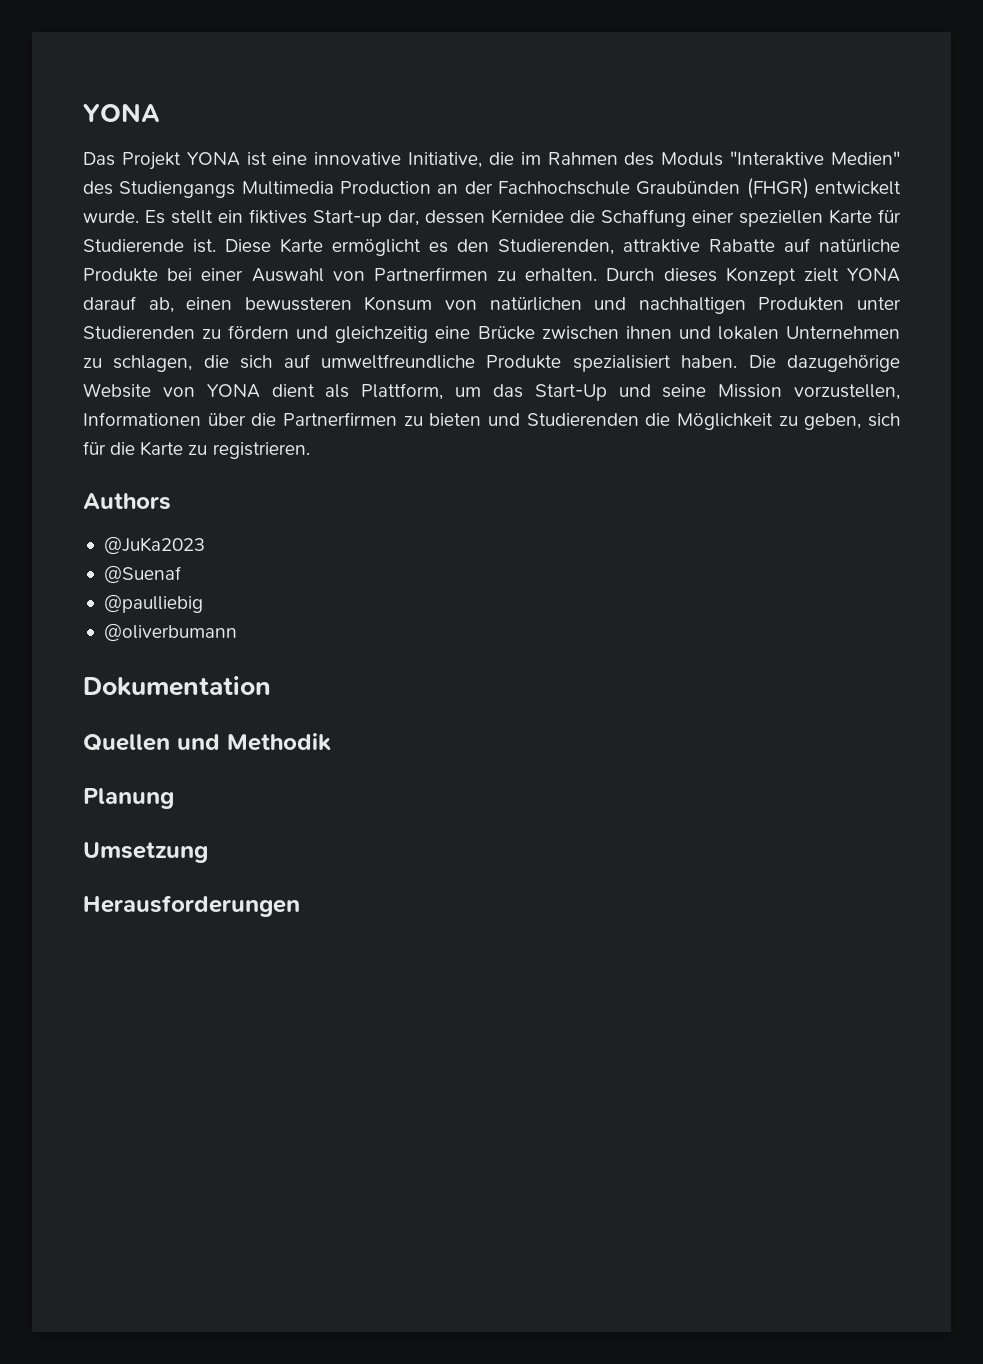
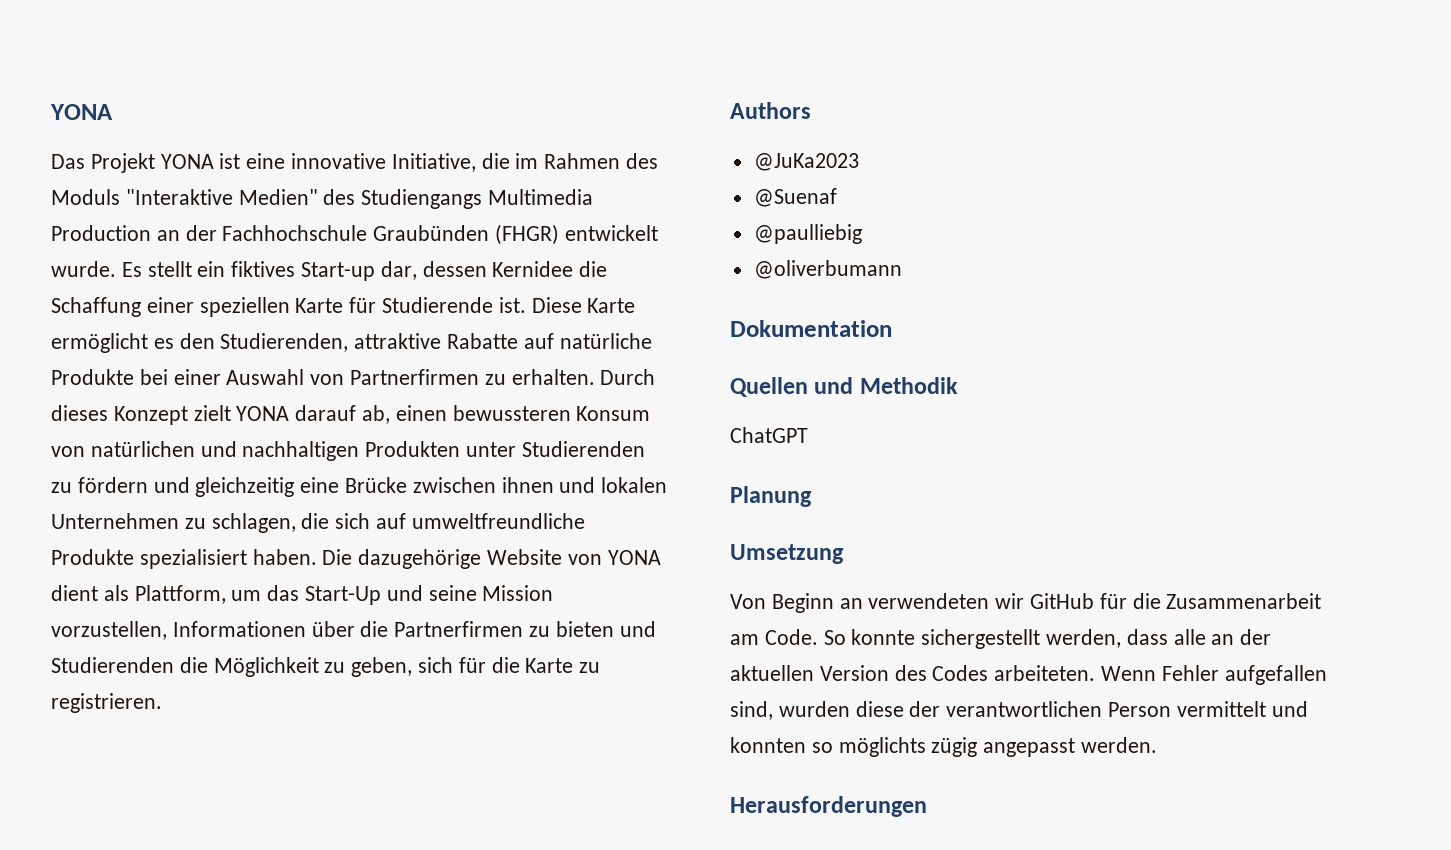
(331, 742) none -> [730,427,808,443] // ChatGPT
(208, 852) none -> [730,593,1322,613] [730,629,1272,649] [730,665,1327,685] [730,701,1308,720] [730,737,1158,757] // Von Beginn an verwendeten wir GitHub für die Zusammenarbeit am Code. So konnte sichergestellt werden, dass alle an der aktuellen Version des Codes arbeiteten. Wenn Fehler aufgefallen sind, wurden diese der verantwortlichen Person vermittelt und konnten so möglichts zügig angepasst werden.

